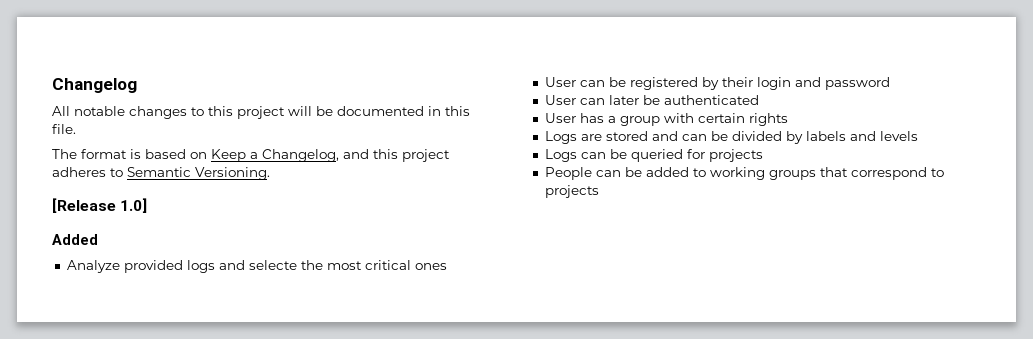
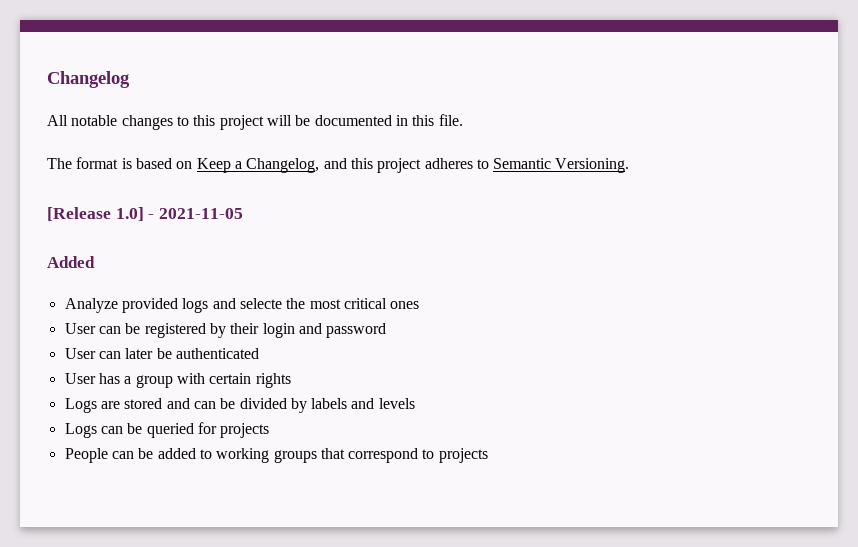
(148, 205) none -> [148,208,244,219] - 2021-11-05

